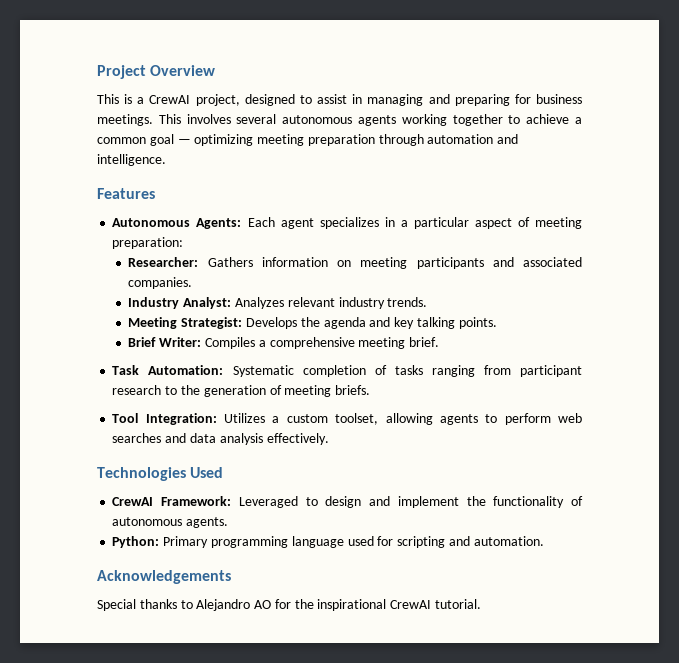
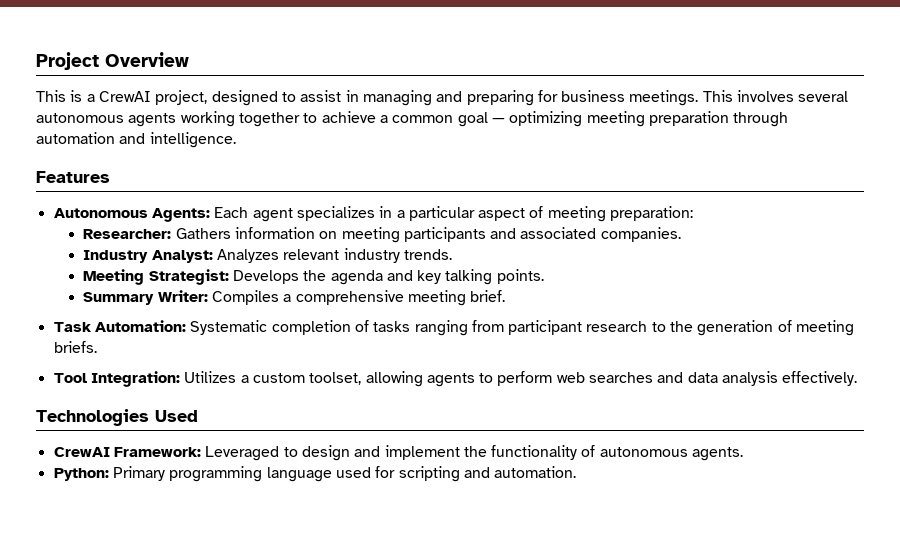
[128,337,157,347] Brief -> [83,292,155,305] Summary
[97,570,231,584] [97,599,482,611] // Acknowledgements // Special thanks to Alejandro AO for the inspirational CrewAI tutorial. -> (577, 472) none

